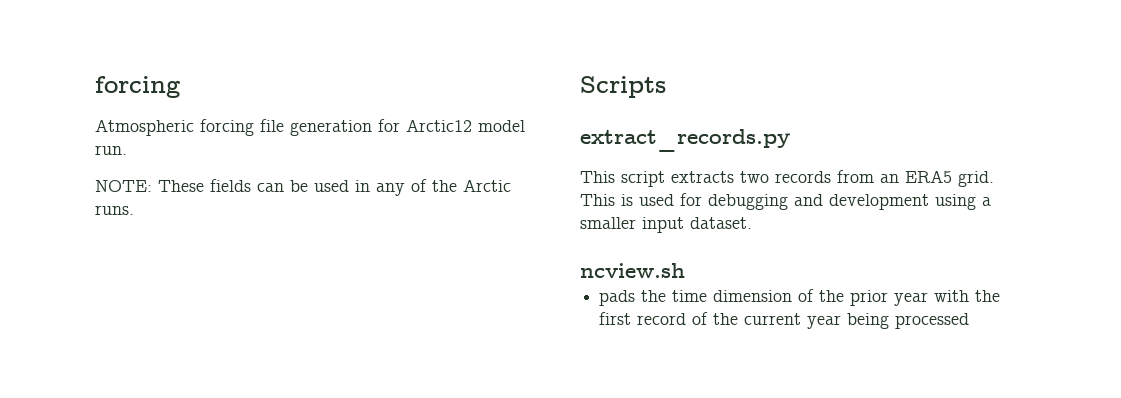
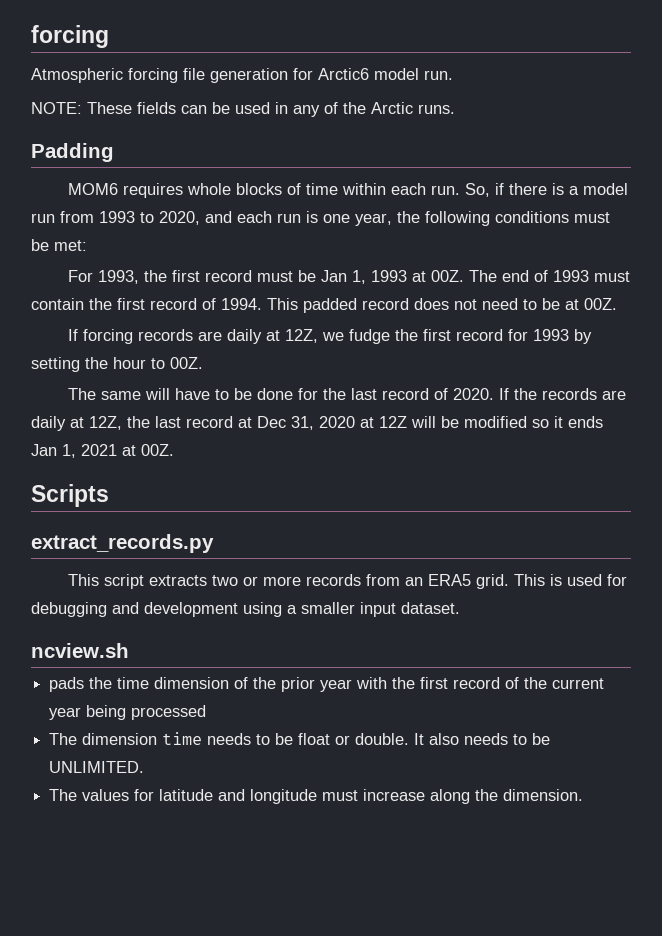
[406,119,472,132] Arctic12 -> [318,68,369,80] Arctic6
(134, 210) none -> [31,143,114,162] [68,183,629,198] [31,211,610,226] [31,239,87,251] [68,270,631,284] [31,298,617,313] [68,329,593,344] [31,357,203,372] [68,388,627,400] [31,416,603,431] [31,444,174,458] // Padding // MOM6 requires whole blocks of time within each run. So, if there is a model run from 1993 to 2020, and each run is one year, the following conditions must be met: // For 1993, the first record must be Jan 1, 1993 at 00Z. The end of 1993 must contain the first record of 1994. This padded record does not need to be at 00Z. // If forcing records are daily at 12Z, we fudge the first record for 1993 by setting the hour to 00Z. // The same will have to be done for the last record of 2020. If the records are daily at 12Z, the last record at Dec 31, 2020 at 12Z will be modified so it ends Jan 1, 2021 at 00Z.
(769, 177) none -> [243,576,302,586] or more
(970, 321) none -> [49,732,551,745] [49,761,145,773] [49,789,584,804] // The dimension time needs to be float or double. It also needs to be UNLIMITED. // The values for latitude and longitude must increase along the dimension.

